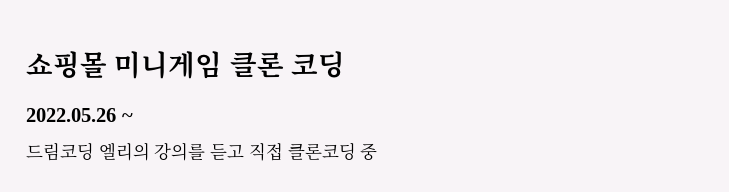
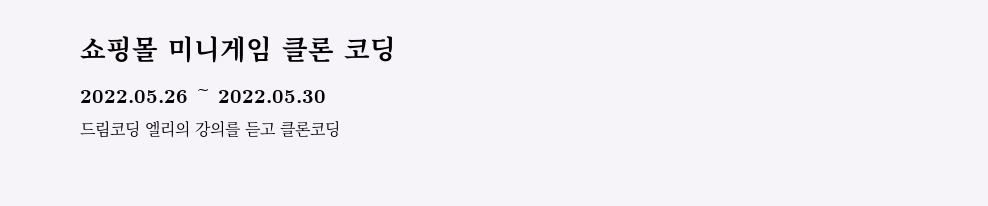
(133, 117) none -> [218,90,326,103] 2022.05.30
[248,142,378,161] 직접 클론코딩 중 -> [280,120,340,137] 클론코딩

